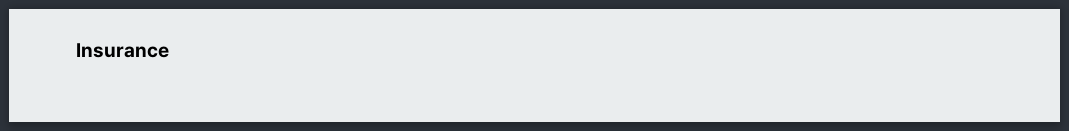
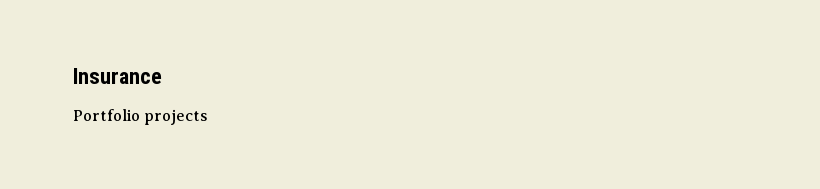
(169, 50) none -> [73,109,208,125] // Portfolio projects

